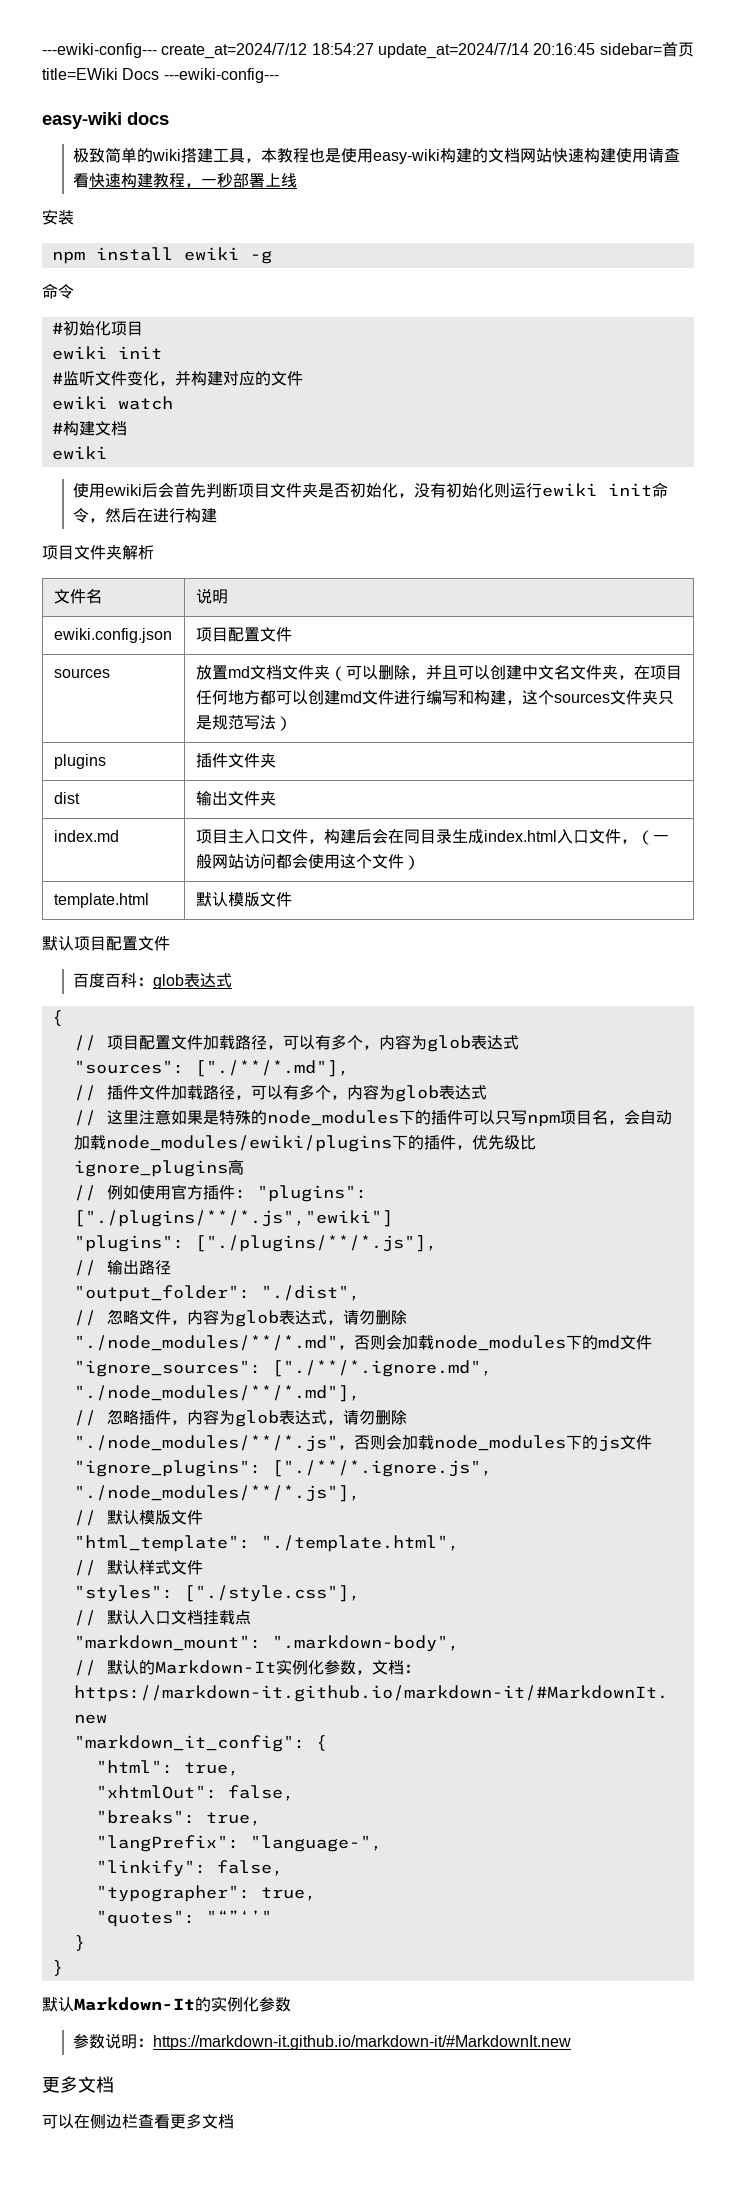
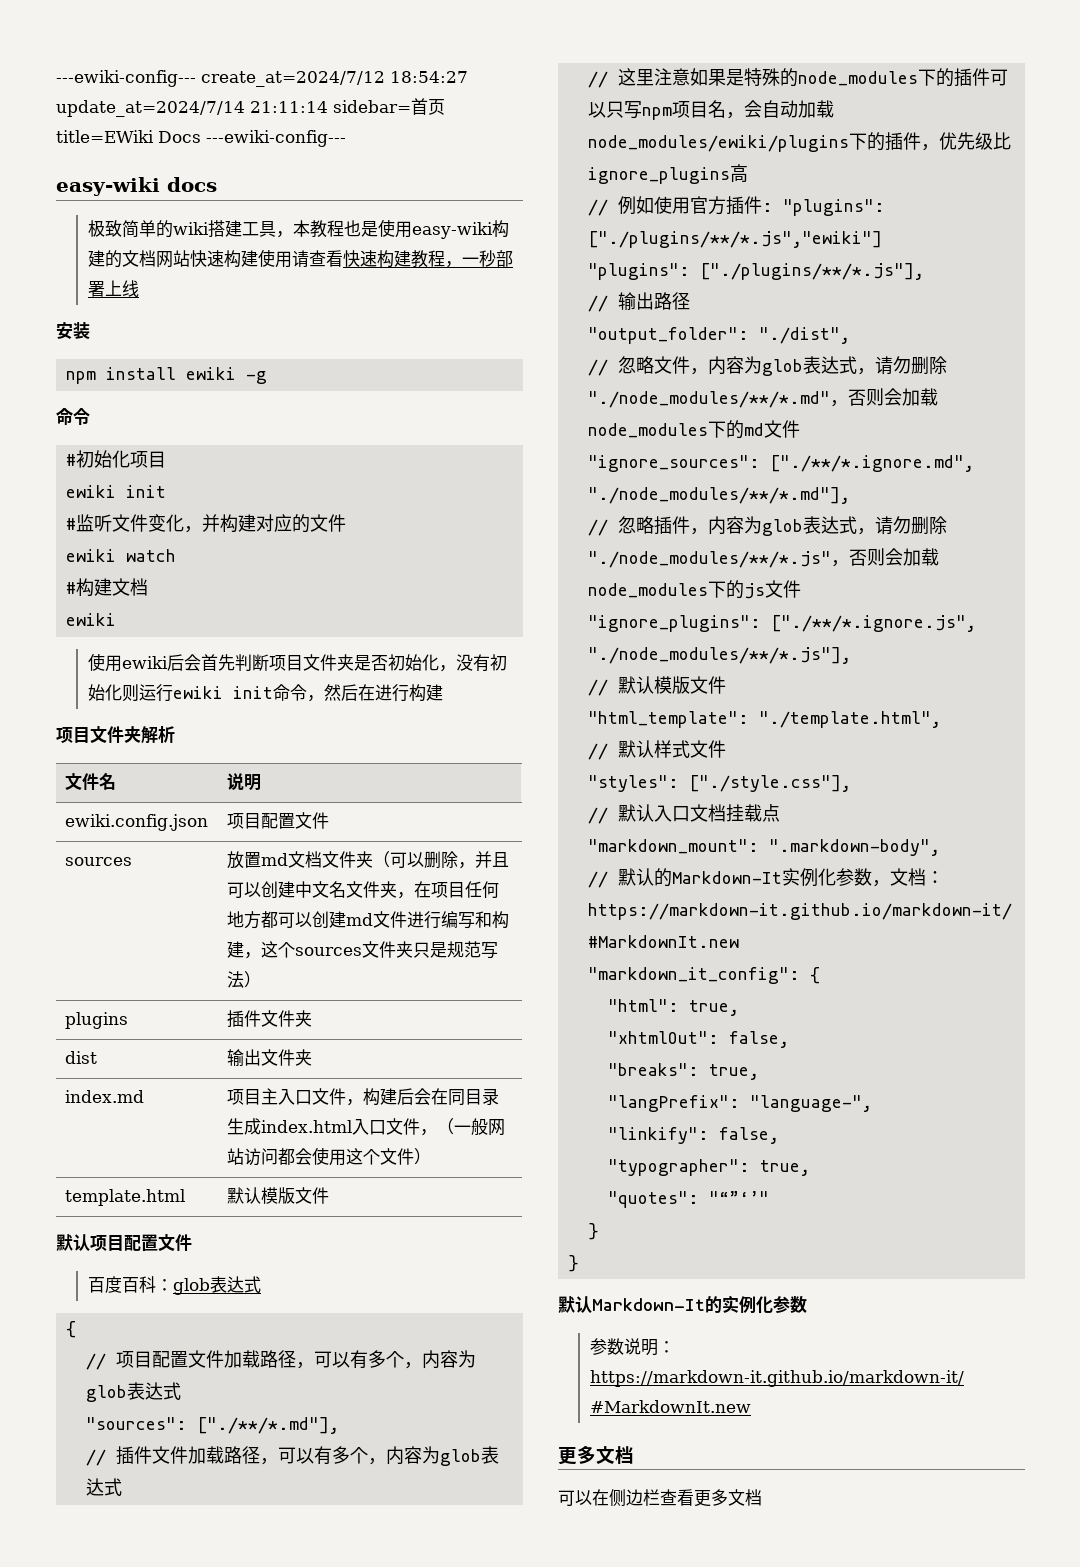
[533,43,596,55] 20:16:45 -> [250,101,328,113] 21:11:14

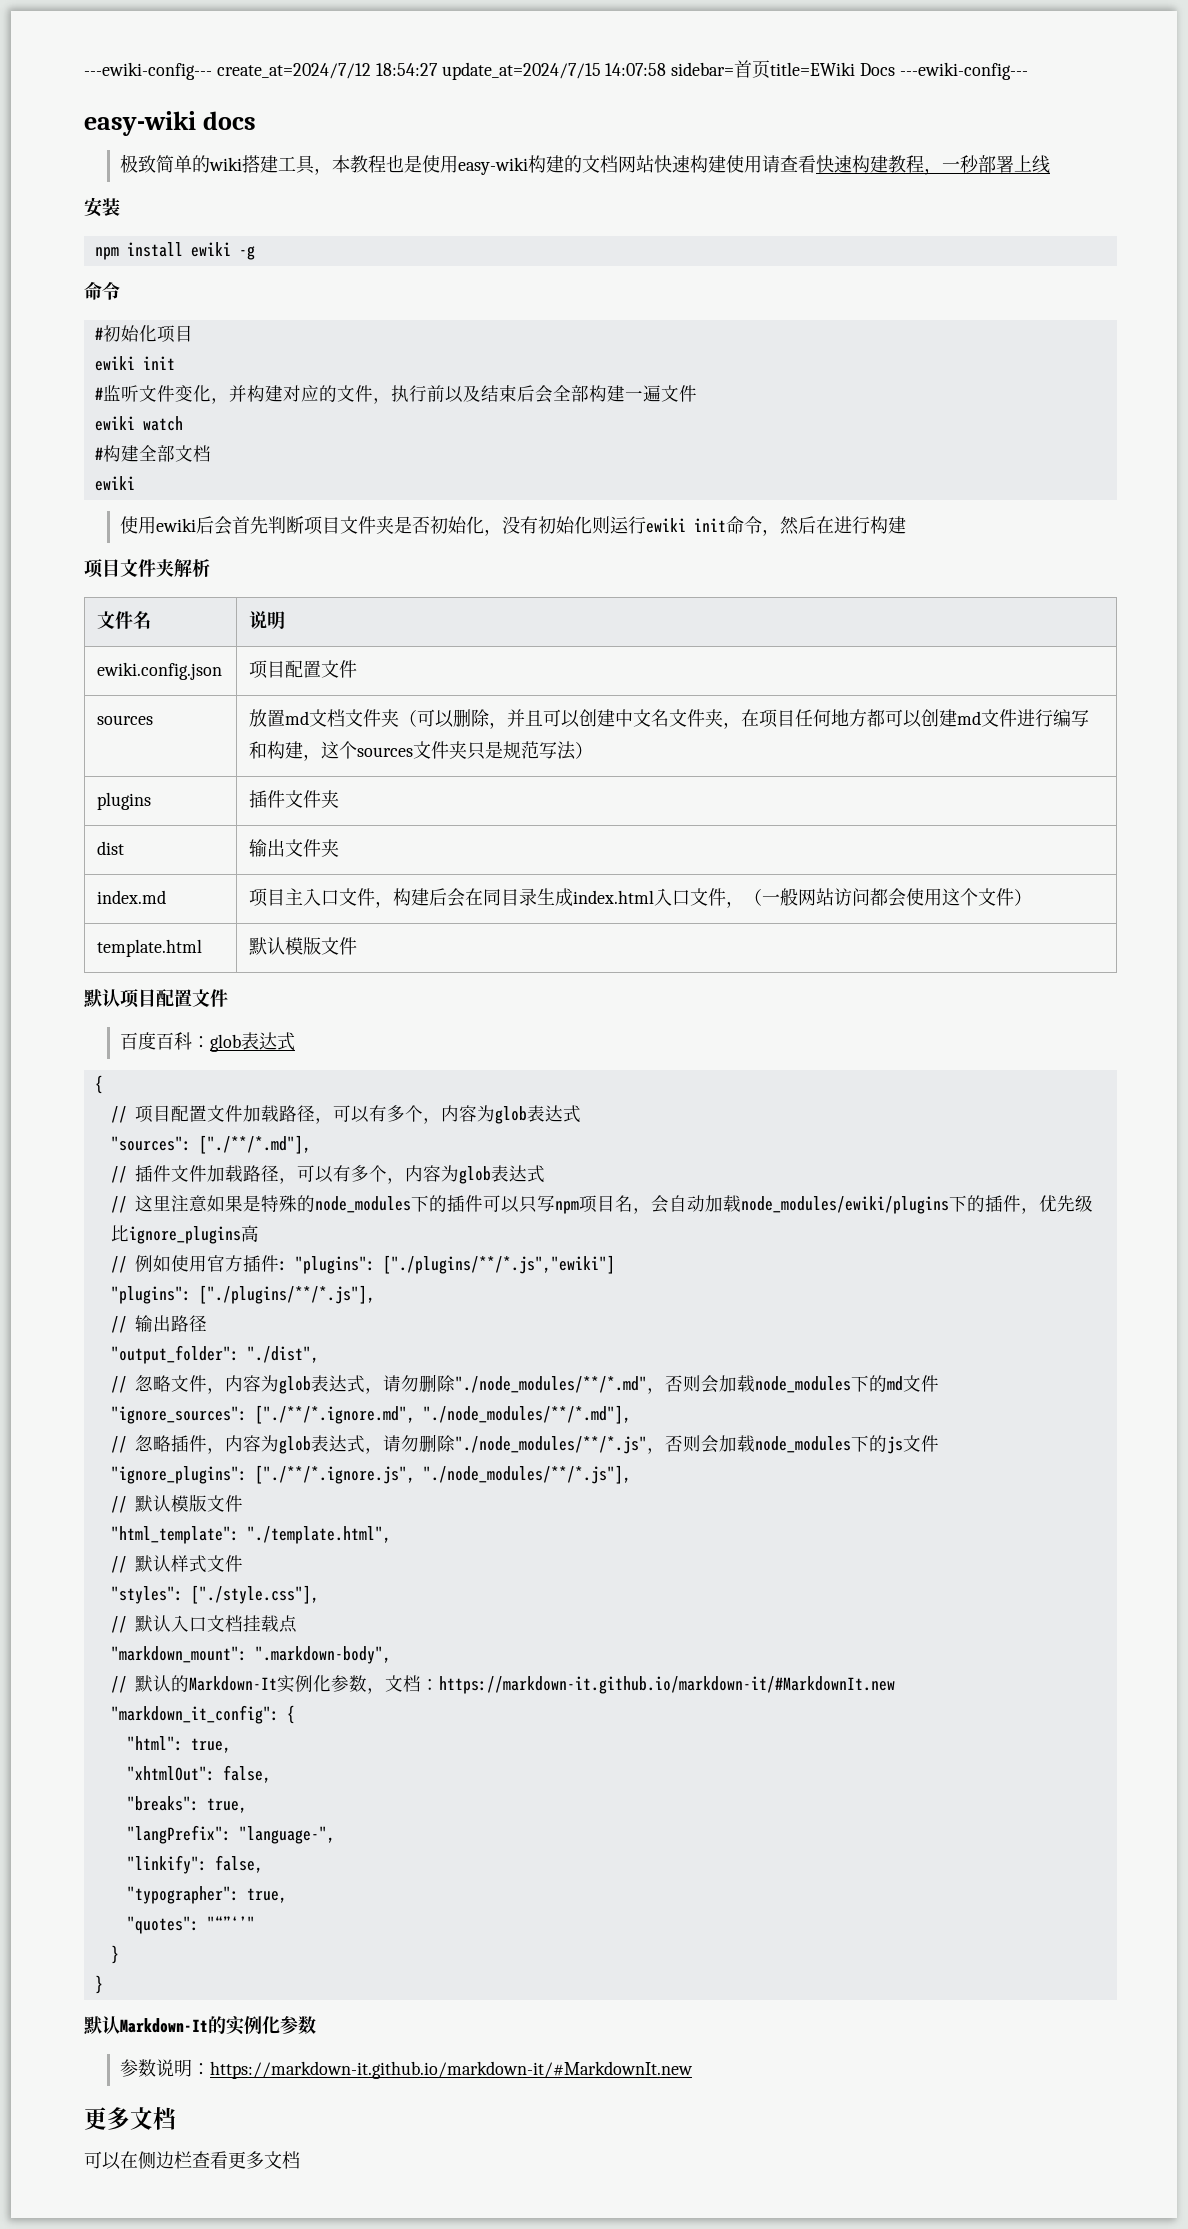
[56,100,328,117] update_at=2024/7/14 21:11:14 -> [441,62,667,80] update_at=2024/7/15 14:07:58
(347, 523) none -> [372,385,697,404] ，执行前以及结束后会全部构建一遍文件
(113, 587) none -> [138,445,175,462] 全部

